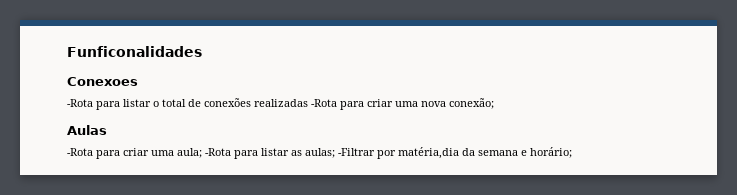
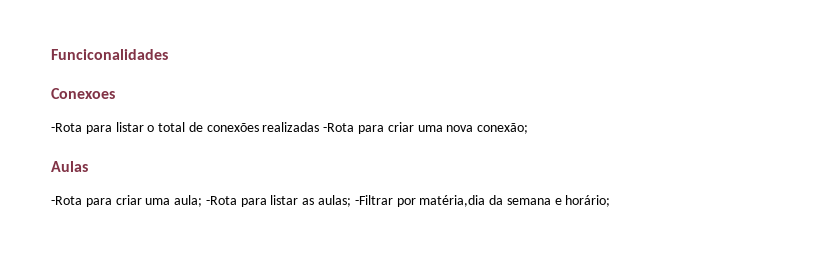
[67,46,202,57] Funficonalidades -> [51,49,168,60] Funciconalidades

